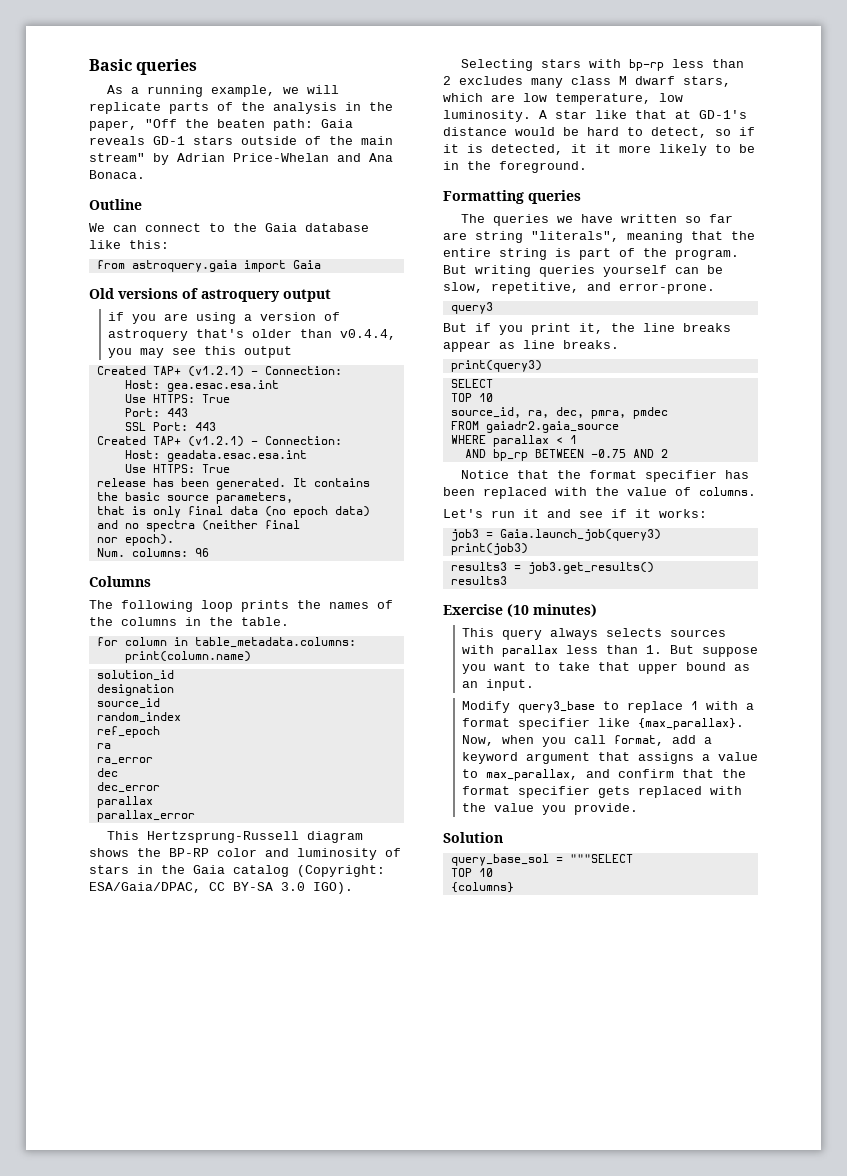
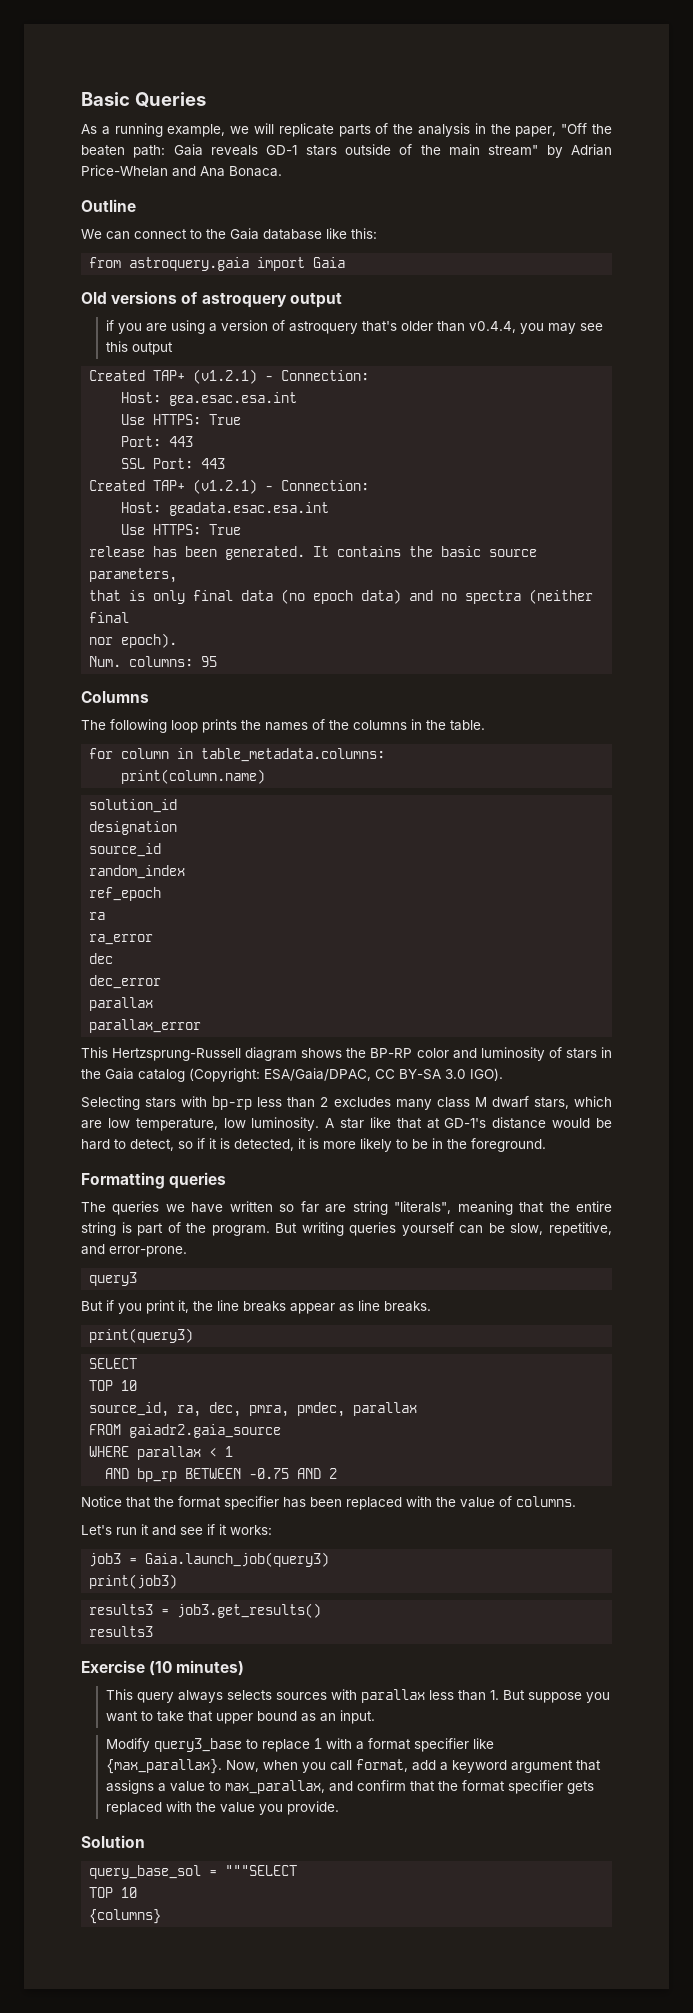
[136,59,198,75] queries -> [134,92,206,107] Queries
[194,548,209,557] 96 -> [201,656,218,667] 95
[595,144,611,153] it -> [309,1138,319,1149] is
[632,407,668,419] pmdec -> [297,1402,418,1417] pmdec, parallax

